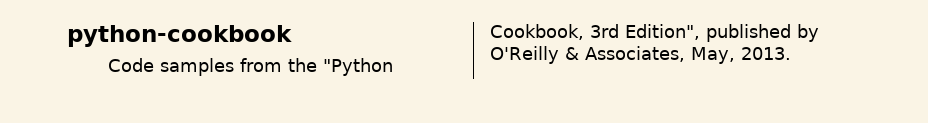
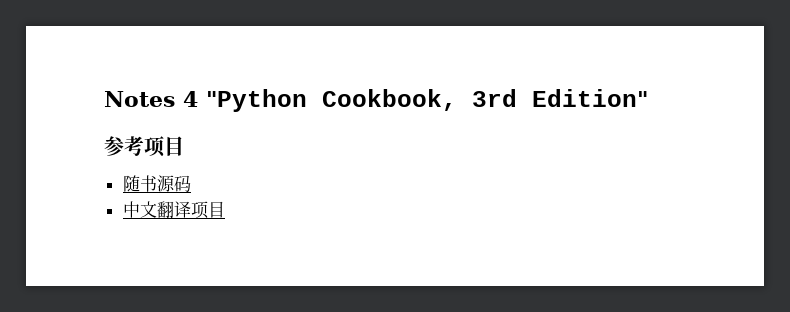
[67,25,292,47] [107,58,393,76] [490,24,819,42] [490,46,791,64] python-cookbook // Code samples from the "Python Cookbook, 3rd Edition", published by O'Reilly & Associates, May, 2013. -> [104,89,648,112] [104,136,184,157] [122,175,191,192] [122,201,225,219] Notes 4 "Python Cookbook, 3rd Edition" // 参考项目 // 随书源码 // 中文翻译项目

